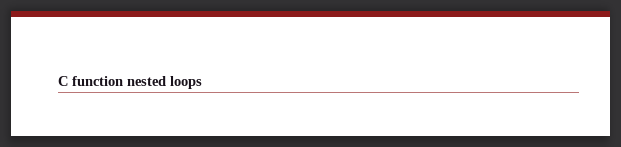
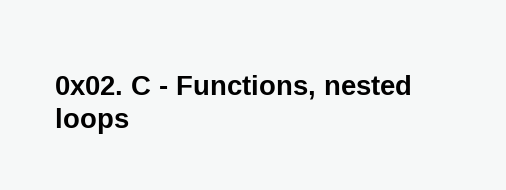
[58,76,123,86] C function -> [55,75,316,100] 0x02. C - Functions,

